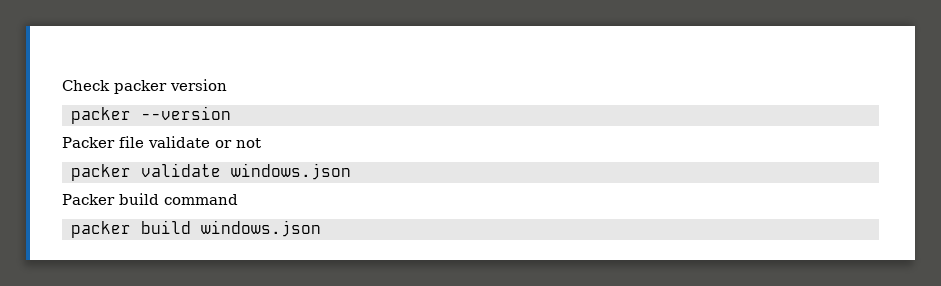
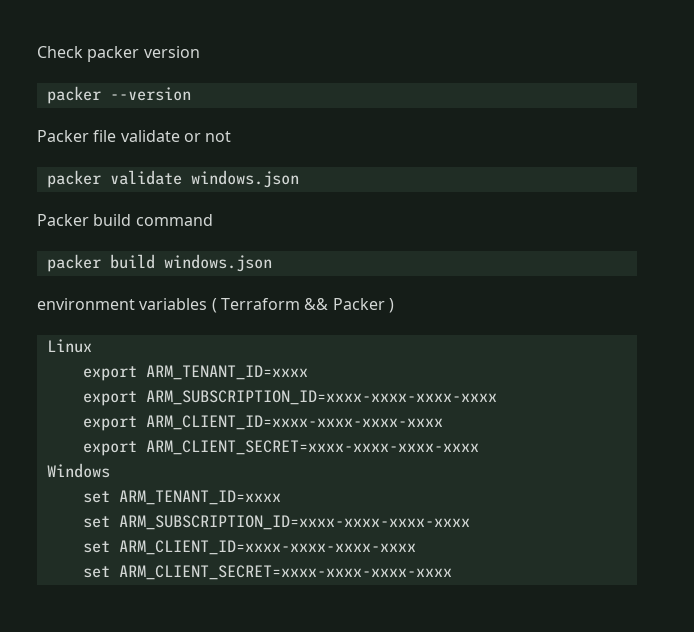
(321, 228) none -> [37,298,394,313] [46,339,92,353] [82,365,308,381] [82,390,497,406] [82,415,443,431] [82,440,479,456] [46,463,110,478] [82,490,281,505] [82,515,470,530] [82,540,416,555] [82,565,452,580] // environment variables ( Terraform && Packer ) // Linux // export ARM_TENANT_ID=xxxx // export ARM_SUBSCRIPTION_ID=xxxx-xxxx-xxxx-xxxx // export ARM_CLIENT_ID=xxxx-xxxx-xxxx-xxxx // export ARM_CLIENT_SECRET=xxxx-xxxx-xxxx-xxxx // Windows // set ARM_TENANT_ID=xxxx // set ARM_SUBSCRIPTION_ID=xxxx-xxxx-xxxx-xxxx // set ARM_CLIENT_ID=xxxx-xxxx-xxxx-xxxx // set ARM_CLIENT_SECRET=xxxx-xxxx-xxxx-xxxx

